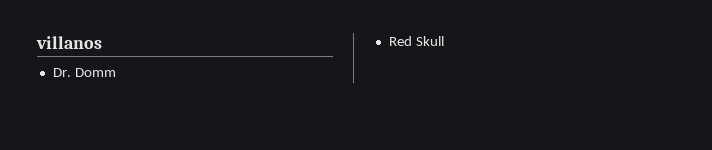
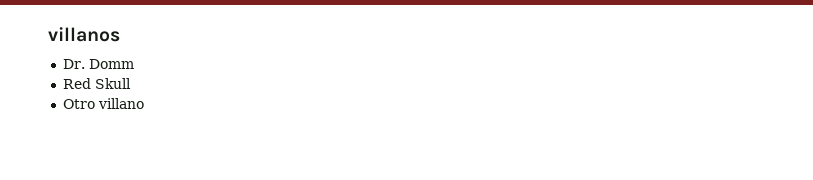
(444, 41) none -> [62,98,144,109] // Otro villano

